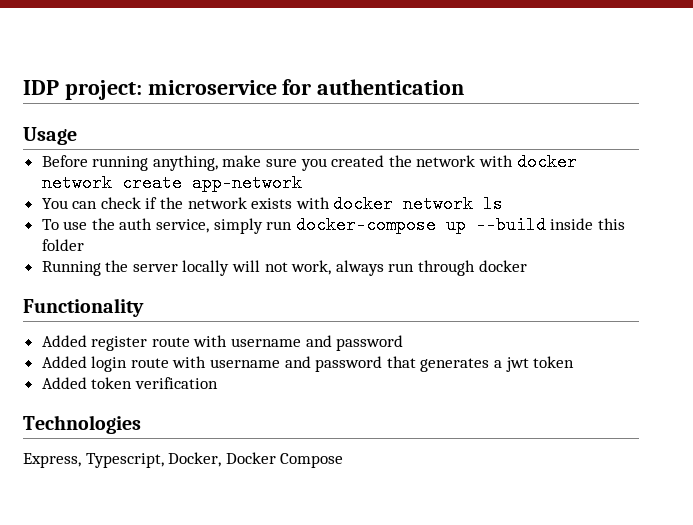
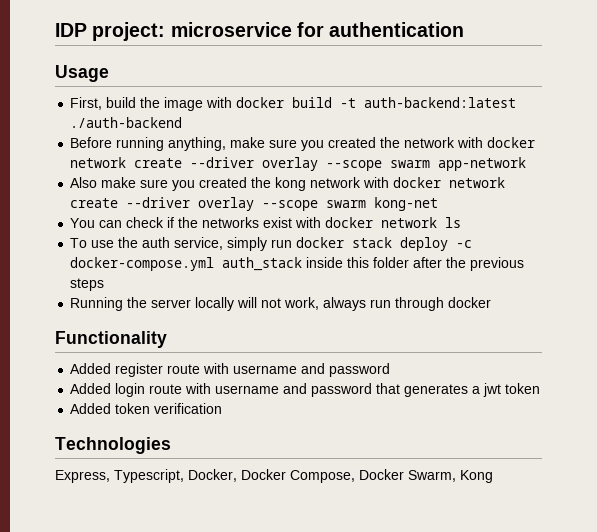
(77, 136) none -> [70,97,517,111] [70,117,183,128] // First, build the image with docker build -t auth-backend:latest ./auth-backend
[191,174,302,192] app-network -> [190,157,527,171] [70,177,506,191] [70,197,439,211] --driver overlay --scope swarm app-network // Also make sure you created the kong network with docker network create --driver overlay --scope swarm kong-net
[187,197,293,209] network exists -> [202,217,293,228] networks exist
[295,216,546,234] docker-compose up --build -> [296,237,473,251] [70,257,303,271] docker stack deploy -c docker-compose.yml auth_stack
(84, 245) none -> [413,257,525,271] [70,278,105,291] after the previous steps
[280,453,344,468] Compose -> [290,469,493,483] Compose, Docker Swarm, Kong

